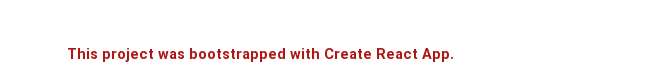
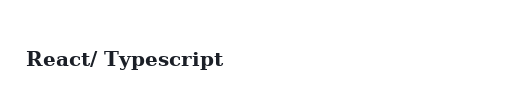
[67,48,454,62] This project was bootstrapped with Create React App. -> [26,51,224,70] React/ Typescript

